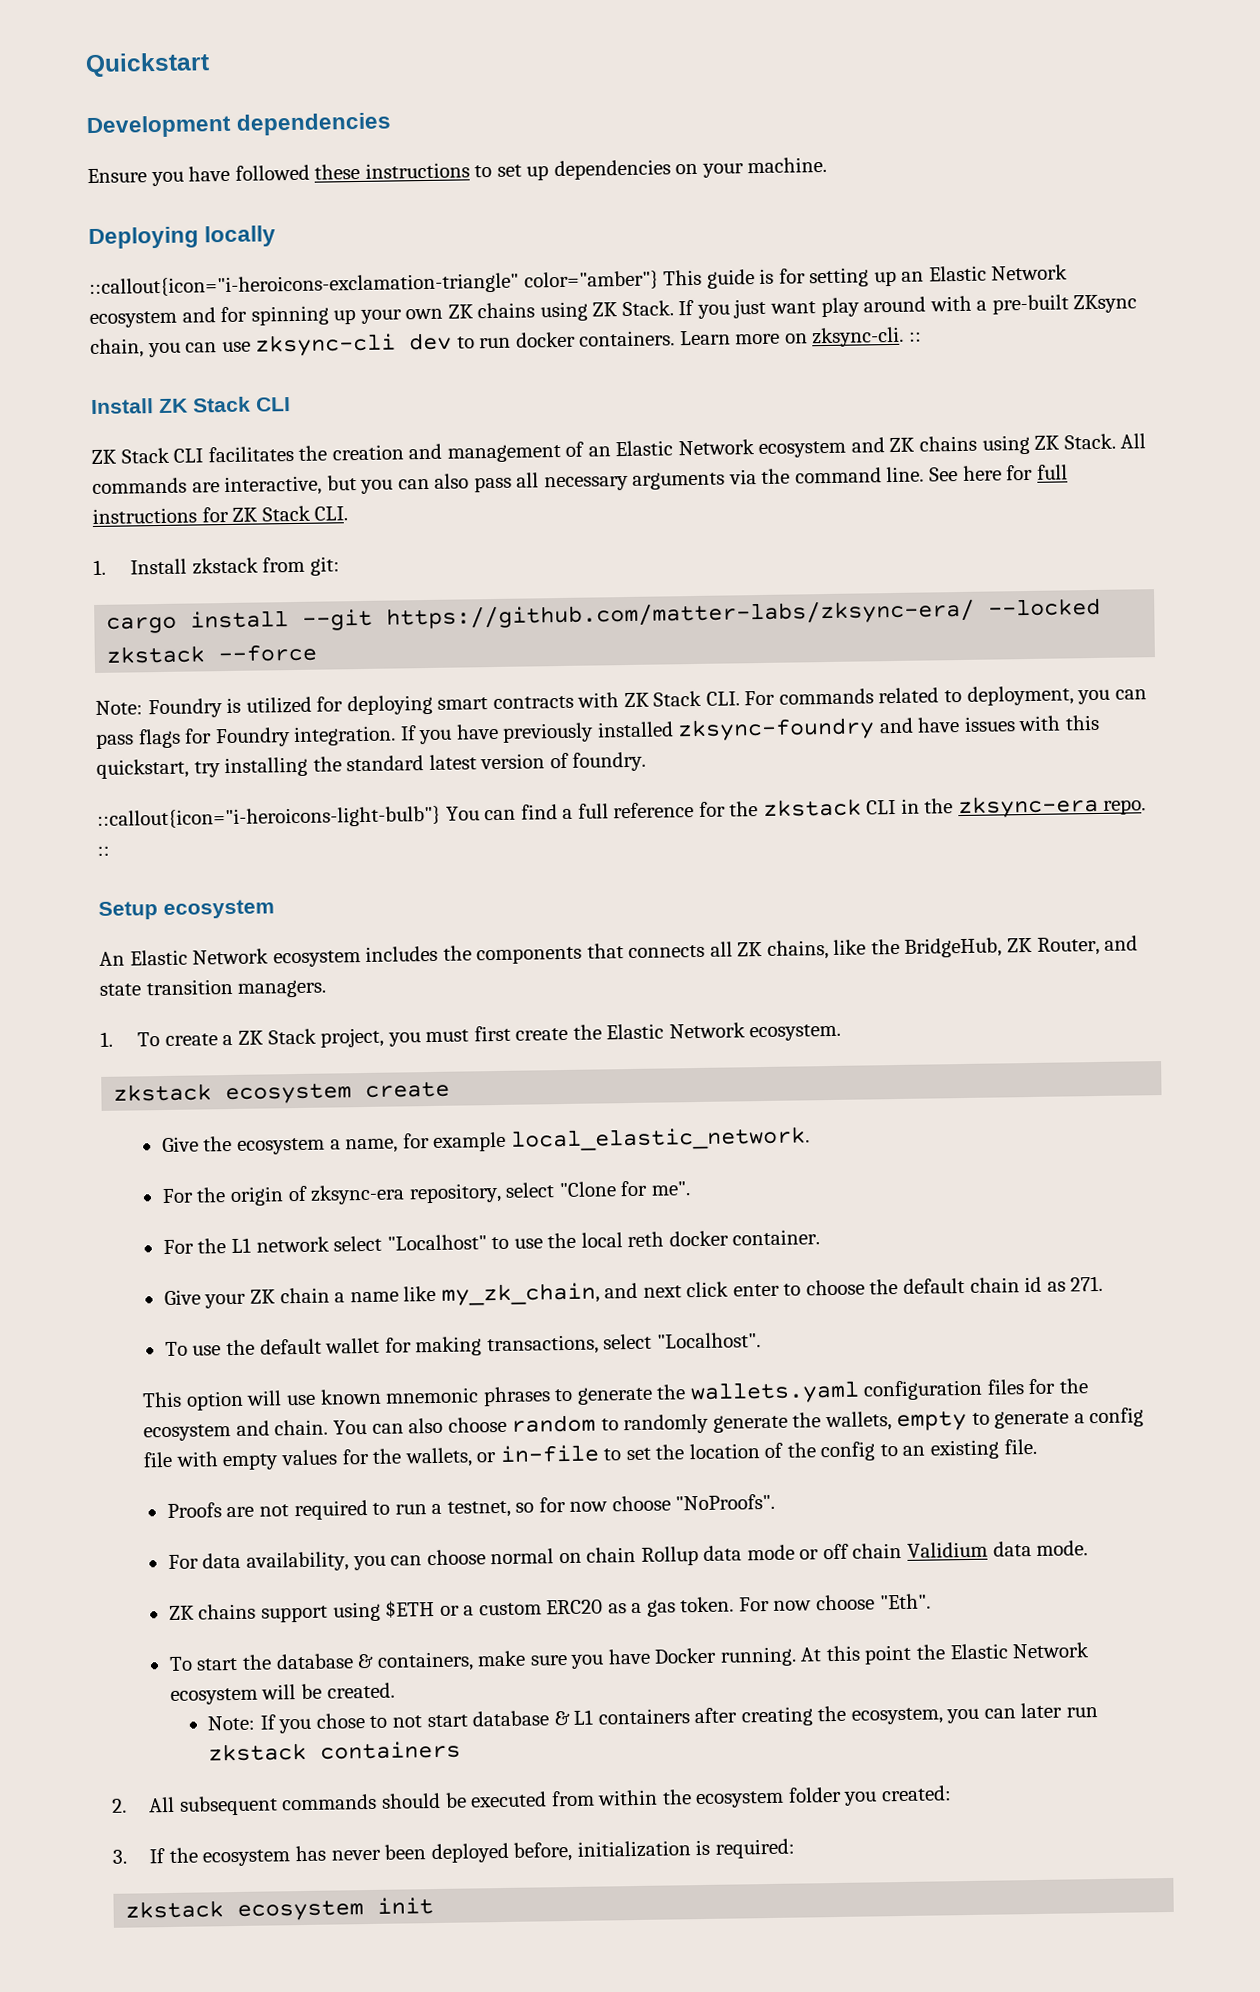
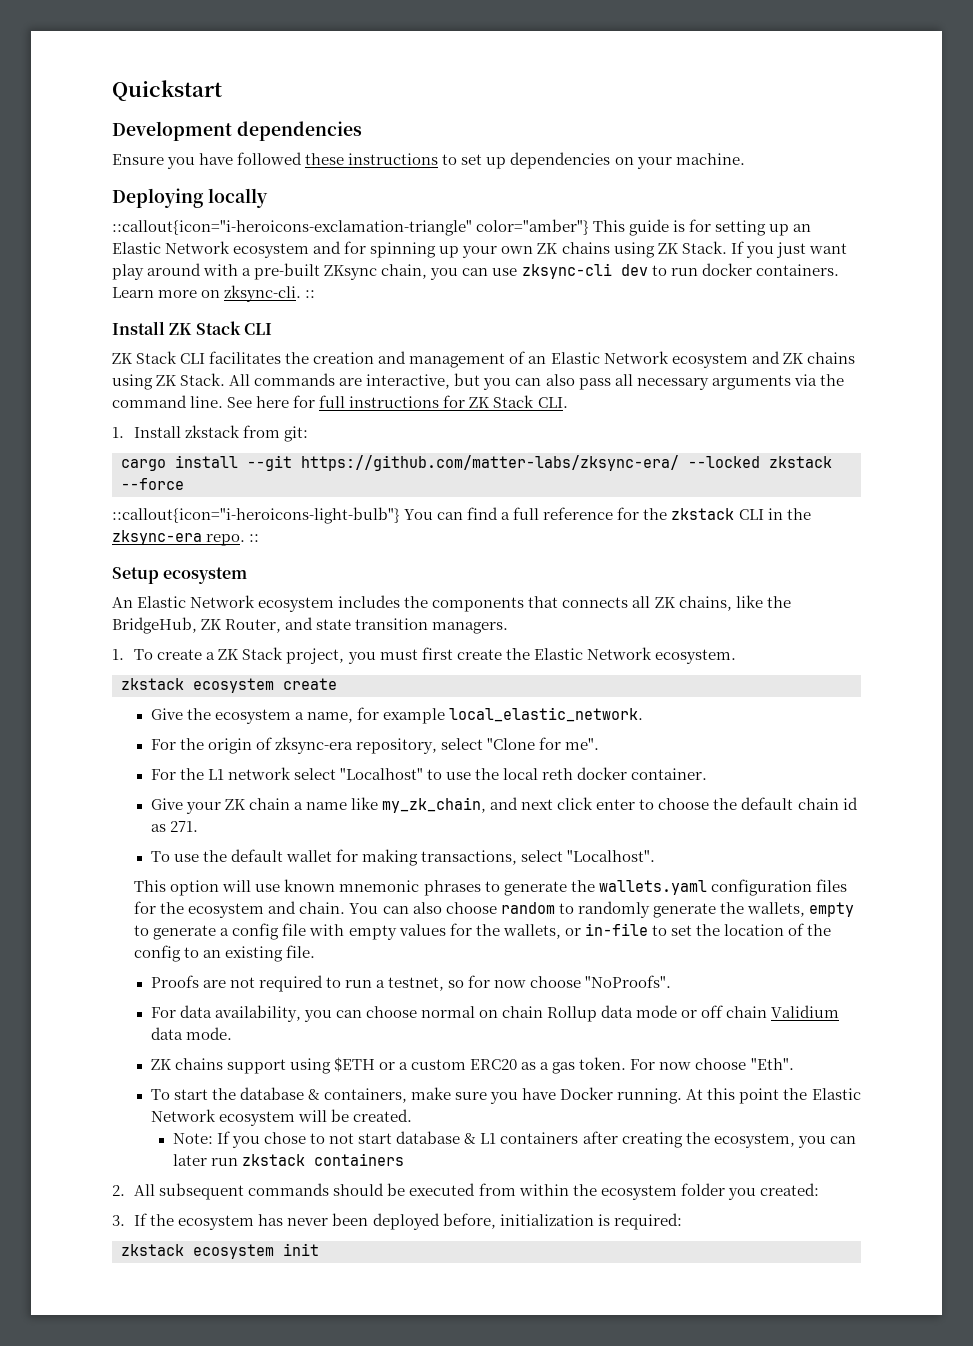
[95,685,1147,719] [96,714,1101,749] [96,751,647,779] // Note: Foundry is utilized for deploying smart contracts with ZK Stack CLI. For commands related to deployment, you can pass flags for Foundry integration. If you have previously installed zksync-foundry and have issues with this quickstart, try installing the standard latest version of foundry. -> (184, 484) none

